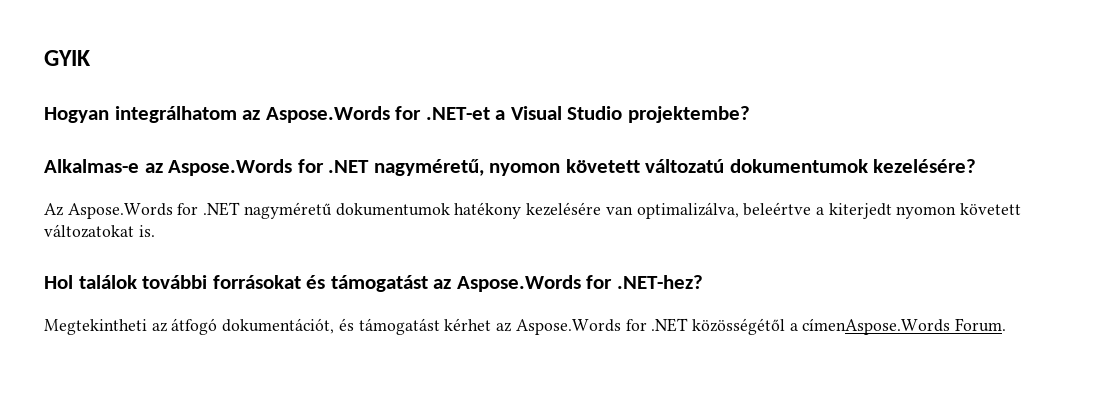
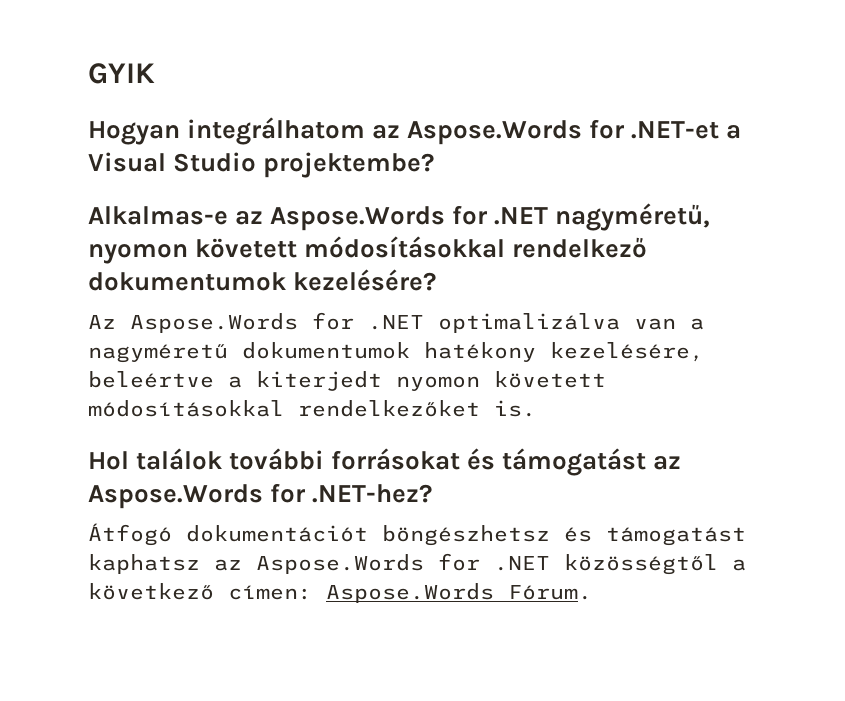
[645,159,725,173] változatú -> [304,236,648,258] módosításokkal rendelkező
[243,202,739,219] nagyméretű dokumentumok hatékony kezelésére van optimalizálva, -> [438,313,704,333] [88,342,704,363] optimalizálva van a nagyméretű dokumentumok hatékony kezelésére,
[44,224,134,238] változatokat -> [88,400,480,417] módosításokkal rendelkezőket
[44,318,1007,335] Megtekintheti az átfogó dokumentációt, és támogatást kérhet az Aspose.Words for .NET közösségétől a címenAspose.Words Forum. -> [88,523,746,546] [88,553,746,575] [88,583,592,603] Átfogó dokumentációt böngészhetsz és támogatást kaphatsz az Aspose.Words for .NET közösségtől a következő címen: Aspose.Words Fórum.

